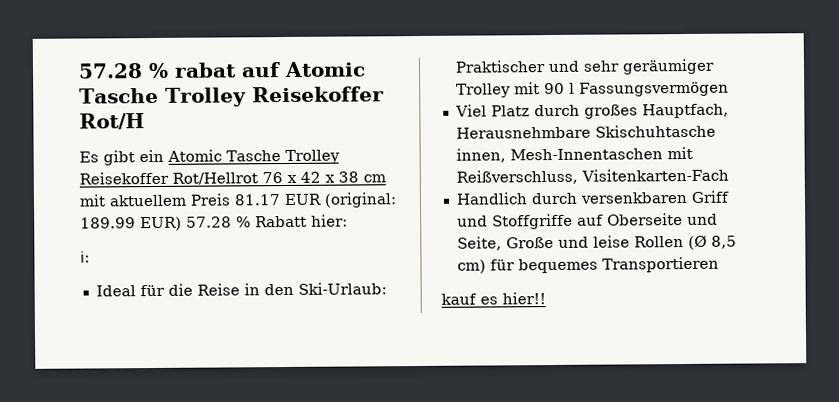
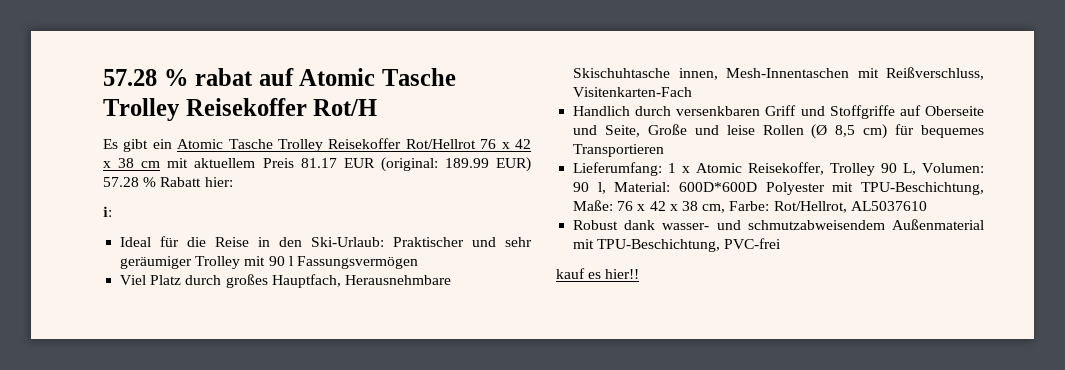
(719, 264) none -> [573,162,984,176] [573,182,984,195] [573,200,927,213] [573,219,984,230] [573,238,782,252] // Lieferumfang: 1 x Atomic Reisekoffer, Trolley 90 L, Volumen: 90 l, Material: 600D*600D Polyester mit TPU-Beschichtung, Maße: 76 x 42 x 38 cm, Farbe: Rot/Hellrot, AL5037610 // Robust dank wasser- und schmutzabweisendem Außenmaterial mit TPU-Beschichtung, PVC-frei

